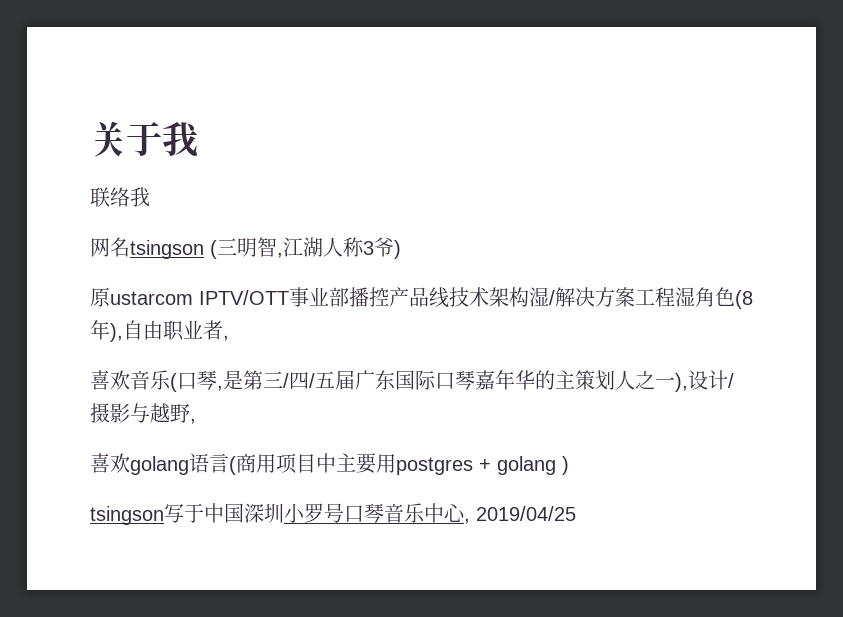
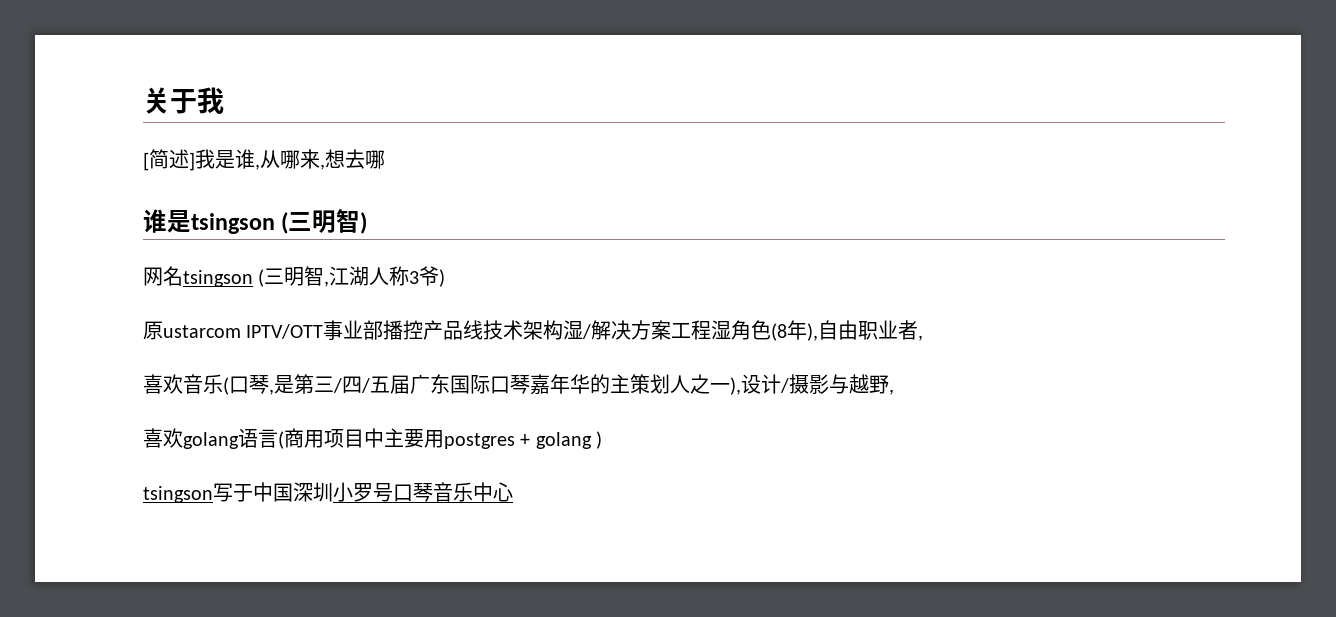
[90,187,150,207] 联络我 -> [143,149,385,171] [143,209,368,234] [简述]我是谁,从哪来,想去哪 // 谁是tsingson (三明智)
[464,506,576,524] , 2019/04/25 -> (513, 492) none

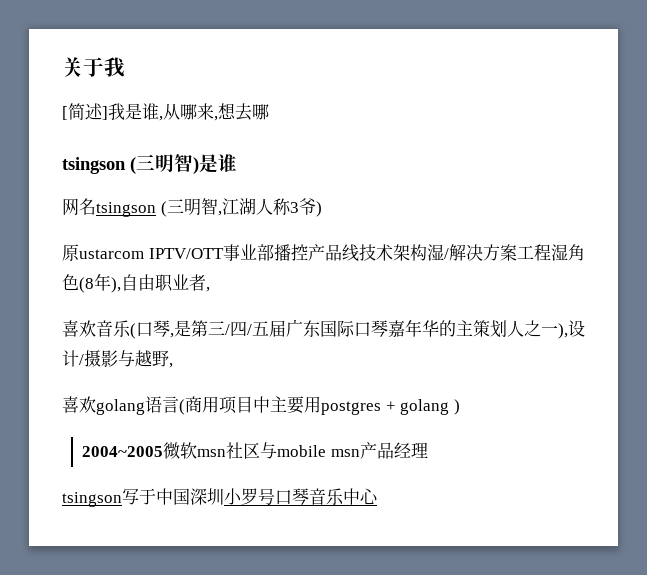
[143,209,191,233] 谁是 -> (269, 112) none
(368, 223) none -> [199,154,237,173] 是谁
(603, 440) none -> [82,442,429,459] // 2004~2005微软msn社区与mobile msn产品经理

